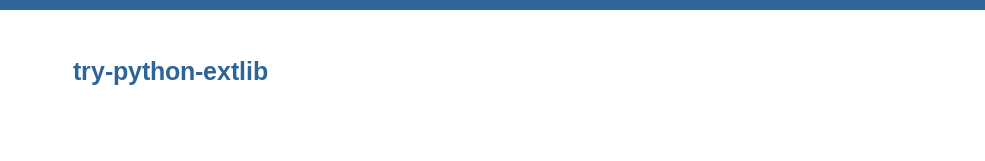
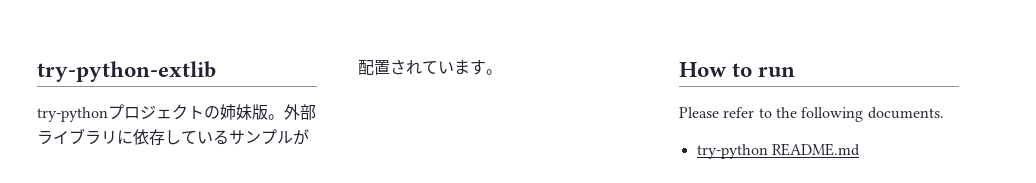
(268, 73) none -> [37,104,316,122] [37,128,309,145] [358,59,502,75] [679,62,796,77] [679,107,944,122] [696,143,860,159] // try-pythonプロジェクトの姉妹版。外部ライブラリに依存しているサンプルが配置されています。 // How to run // Please refer to the following documents. // try-python README.md

